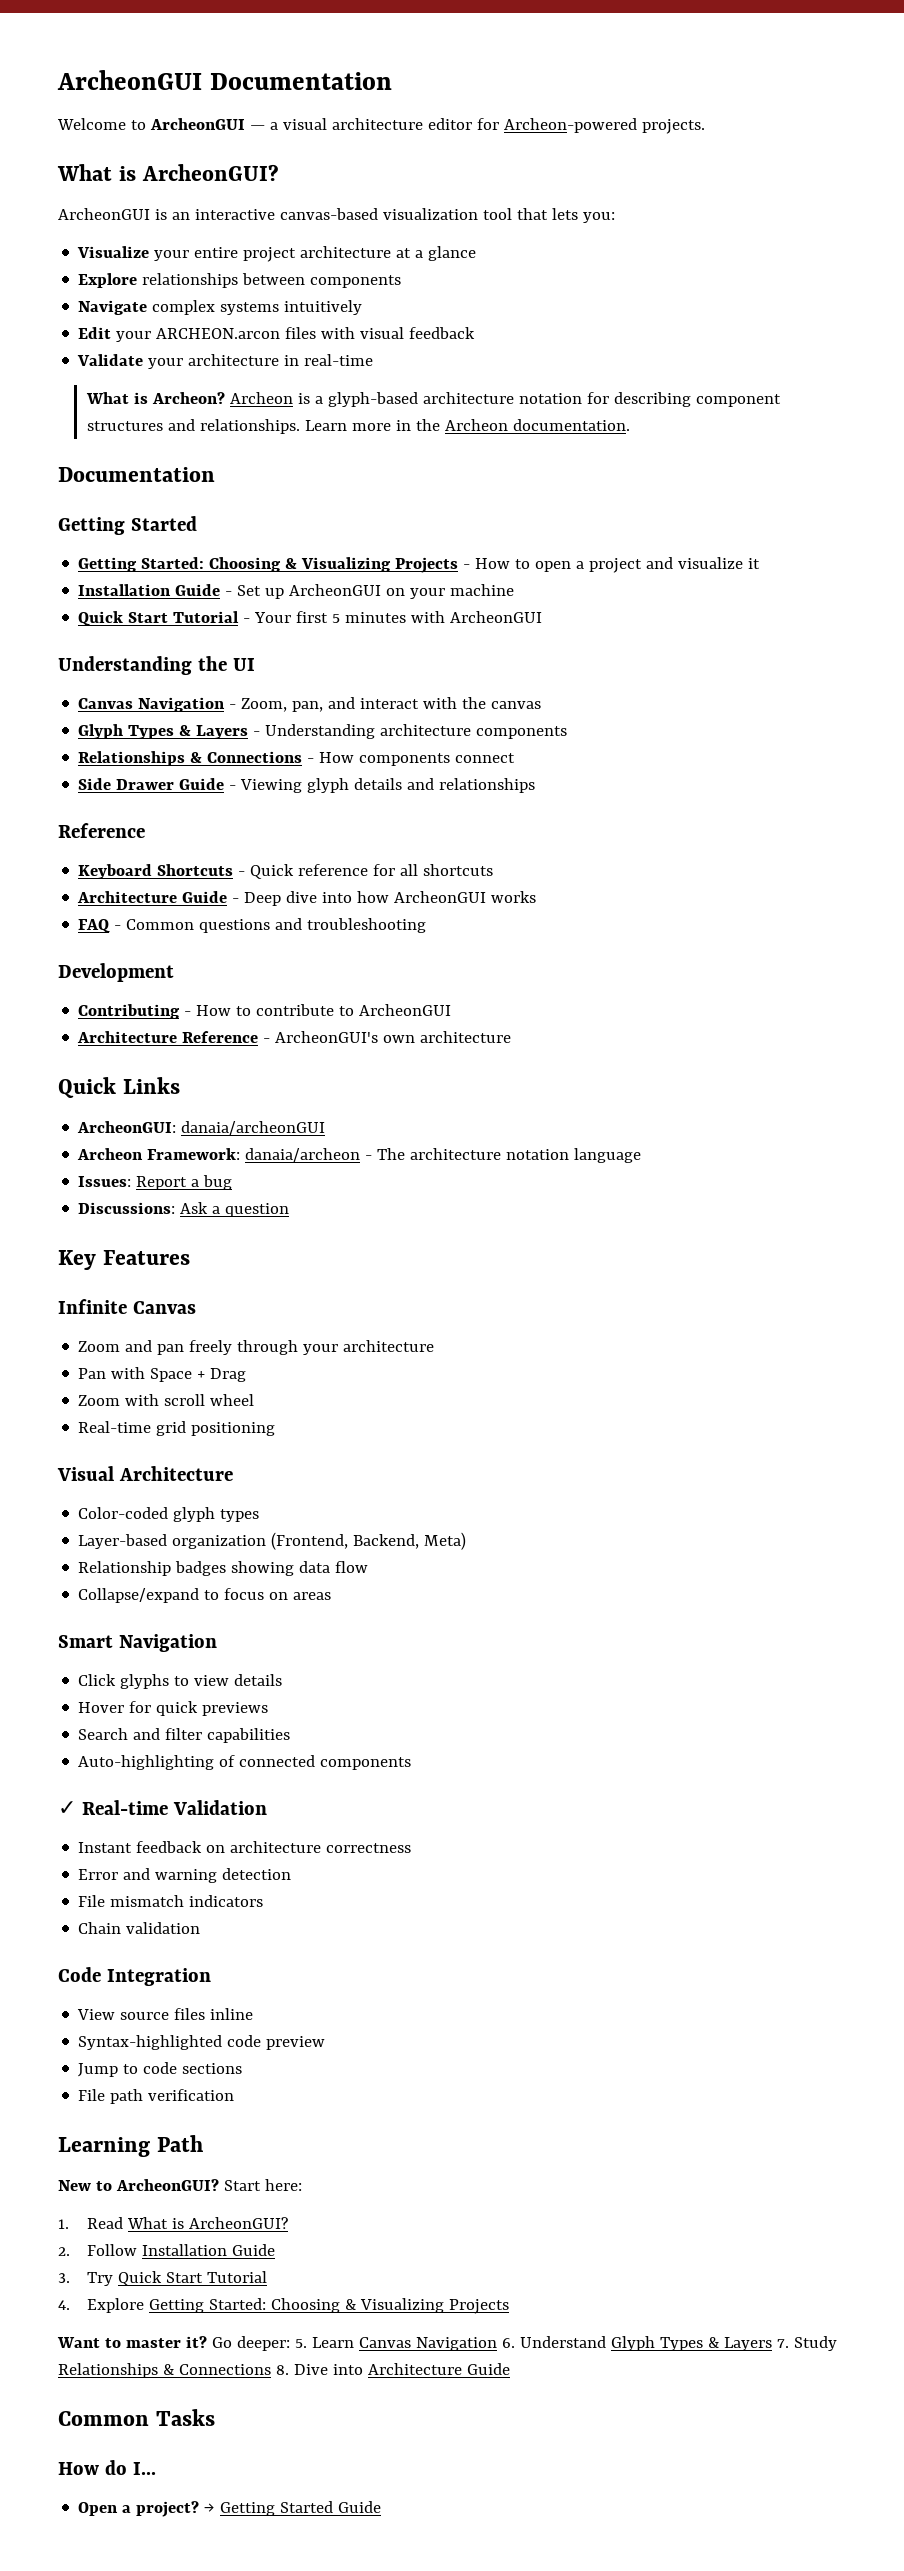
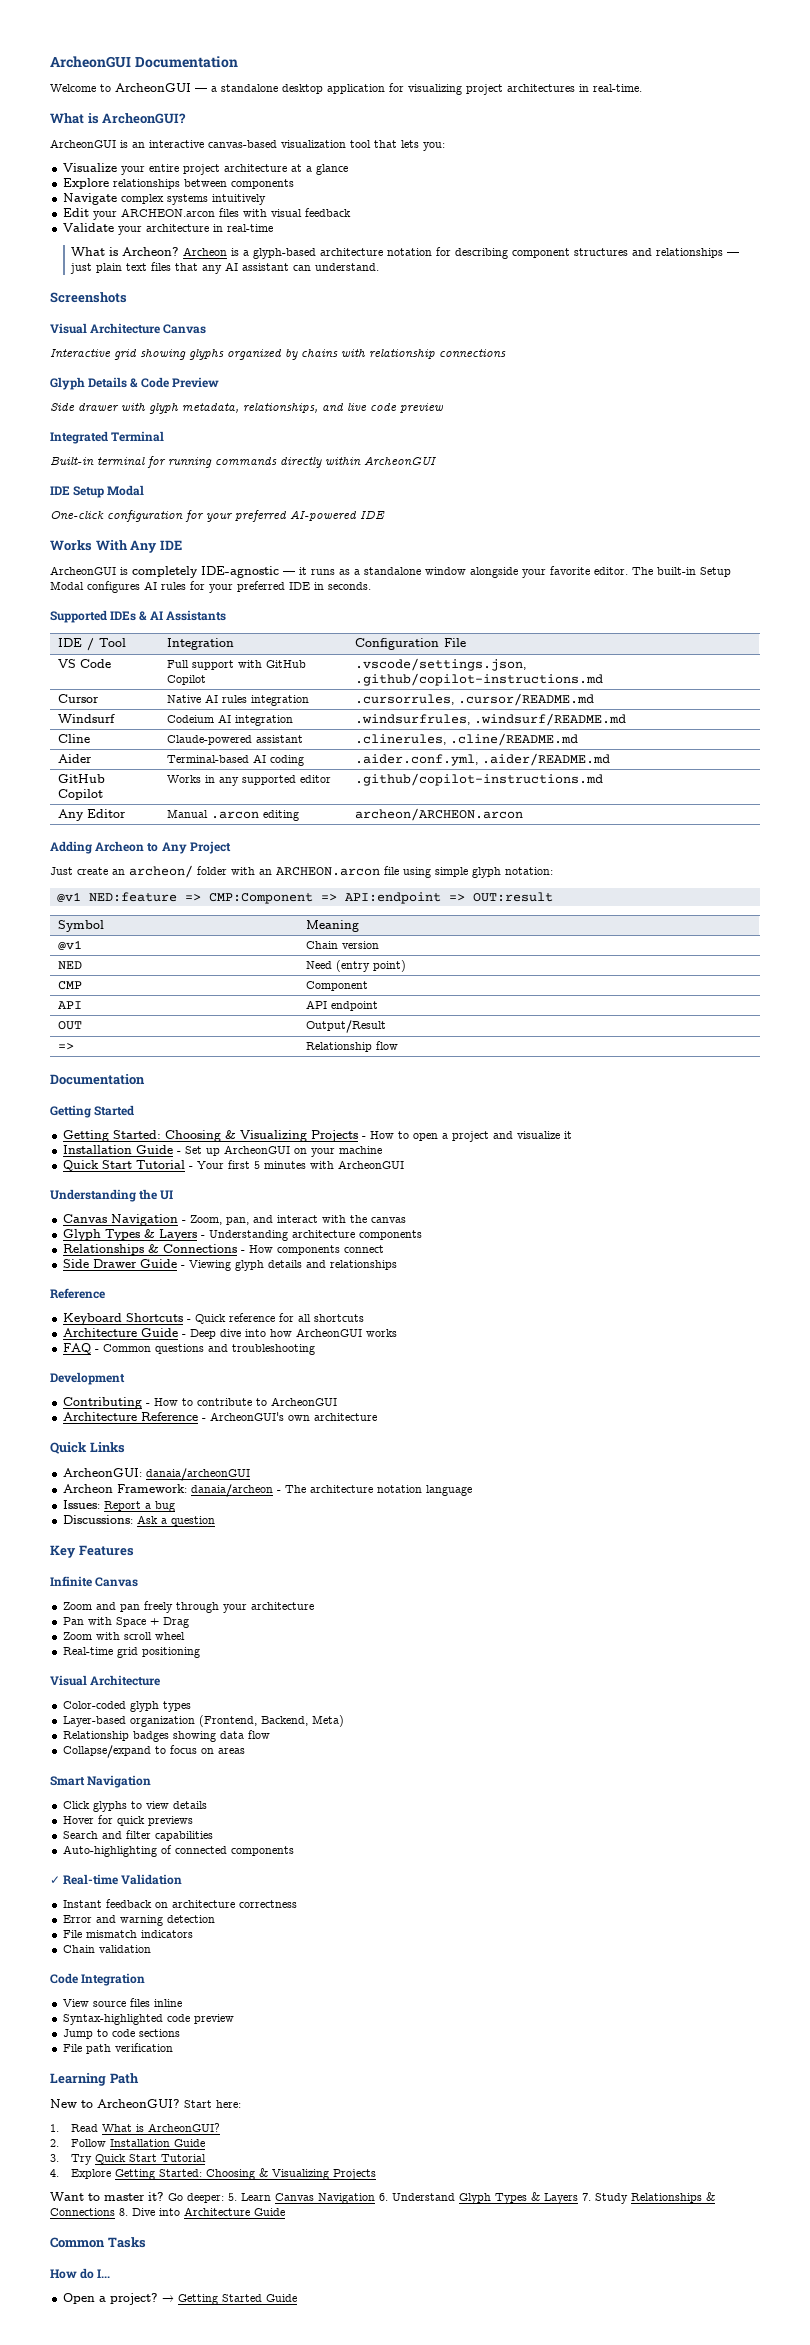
[282,118,705,134] visual architecture editor for Archeon-powered projects. -> [221,83,642,95] standalone desktop application for visualizing project architectures in real-time.
[199,419,630,434] relationships. Learn more in the Archeon documentation. -> [655,248,739,258] [69,262,379,274] [50,292,127,303] [50,323,207,334] [50,348,506,360] [50,377,219,390] [50,403,444,414] [50,431,165,444] [50,456,436,468] [50,485,145,498] [50,510,385,522] [50,540,182,553] [50,566,731,578] [50,581,371,593] [50,610,226,623] [58,638,127,651] [167,638,235,650] [355,638,467,650] [58,659,112,668] [167,660,307,670] [167,675,207,685] [355,658,527,671] [355,673,604,686] [58,694,100,703] [167,694,310,706] [355,693,595,706] [58,714,116,724] [167,714,294,726] [355,713,627,726] [58,734,91,743] [167,735,304,745] [355,733,579,746] [58,754,93,763] [167,754,305,766] [355,753,611,766] [58,774,106,783] [58,789,104,800] [167,775,332,786] [355,773,604,786] [58,809,127,821] [167,809,300,821] [355,808,524,821] [50,841,231,854] [50,865,553,878] [56,892,553,904] [58,920,105,932] [306,920,360,932] [58,940,83,951] [306,941,380,949] [58,961,83,970] [306,960,407,972] [58,981,83,990] [306,981,369,991] [58,1001,83,1009] [306,1000,379,1011] [58,1021,83,1030] [306,1020,387,1033] [58,1043,75,1050] [306,1041,399,1052] relationships — just plain text files that any AI assistant can understand. // Screenshots // Visual Architecture Canvas // Interactive grid showing glyphs organized by chains with relationship connections // Glyph Details & Code Preview // Side drawer with glyph metadata, relationships, and live code preview // Integrated Terminal // Built-in terminal for running commands directly within ArcheonGUI // IDE Setup Modal // One-click configuration for your preferred AI-powered IDE // Works With Any IDE // ArcheonGUI is completely IDE-agnostic — it runs as a standalone window alongside your favorite editor. The built-in Setup Modal configures AI rules for your preferred IDE in seconds. // Supported IDEs & AI Assistants // IDE / Tool | Integration | Configuration File // VS Code | Full support with GitHub Copilot | .vscode/settings.json, .github/copilot-instructions.md // Cursor | Native AI rules integration | .cursorrules, .cursor/README.md // Windsurf | Codeium AI integration | .windsurfrules, .windsurf/README.md // Cline | Claude-powered assistant | .clinerules, .cline/README.md // Aider | Terminal-based AI coding | .aider.conf.yml, .aider/README.md // GitHub Copilot | Works in any supported editor | .github/copilot-instructions.md // Any Editor | Manual .arcon editing | archeon/ARCHEON.arcon // Adding Archeon to Any Project // Just create an archeon/ folder with an ARCHEON.arcon file using simple glyph notation: // @v1 NED:feature => CMP:Component => API:endpoint => OUT:result // Symbol | Meaning // @v1 | Chain version // NED | Need (entry point) // CMP | Component // API | API endpoint // OUT | Output/Result // => | Relationship flow

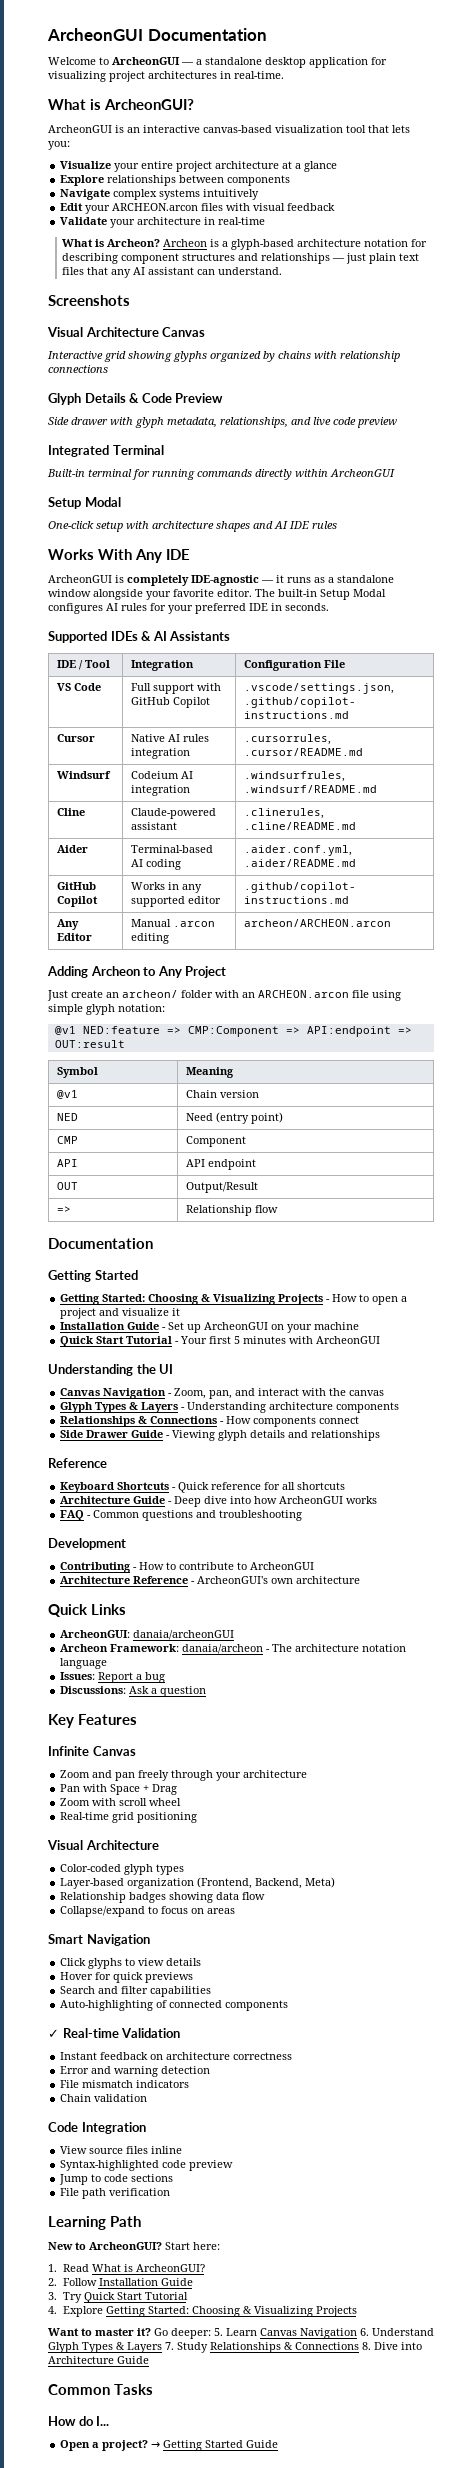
[50,486,70,495] IDE -> (395, 473) none
[107,510,385,522] configuration for your preferred AI-powered IDE -> [96,521,337,532] setup with architecture shapes and AI IDE rules

